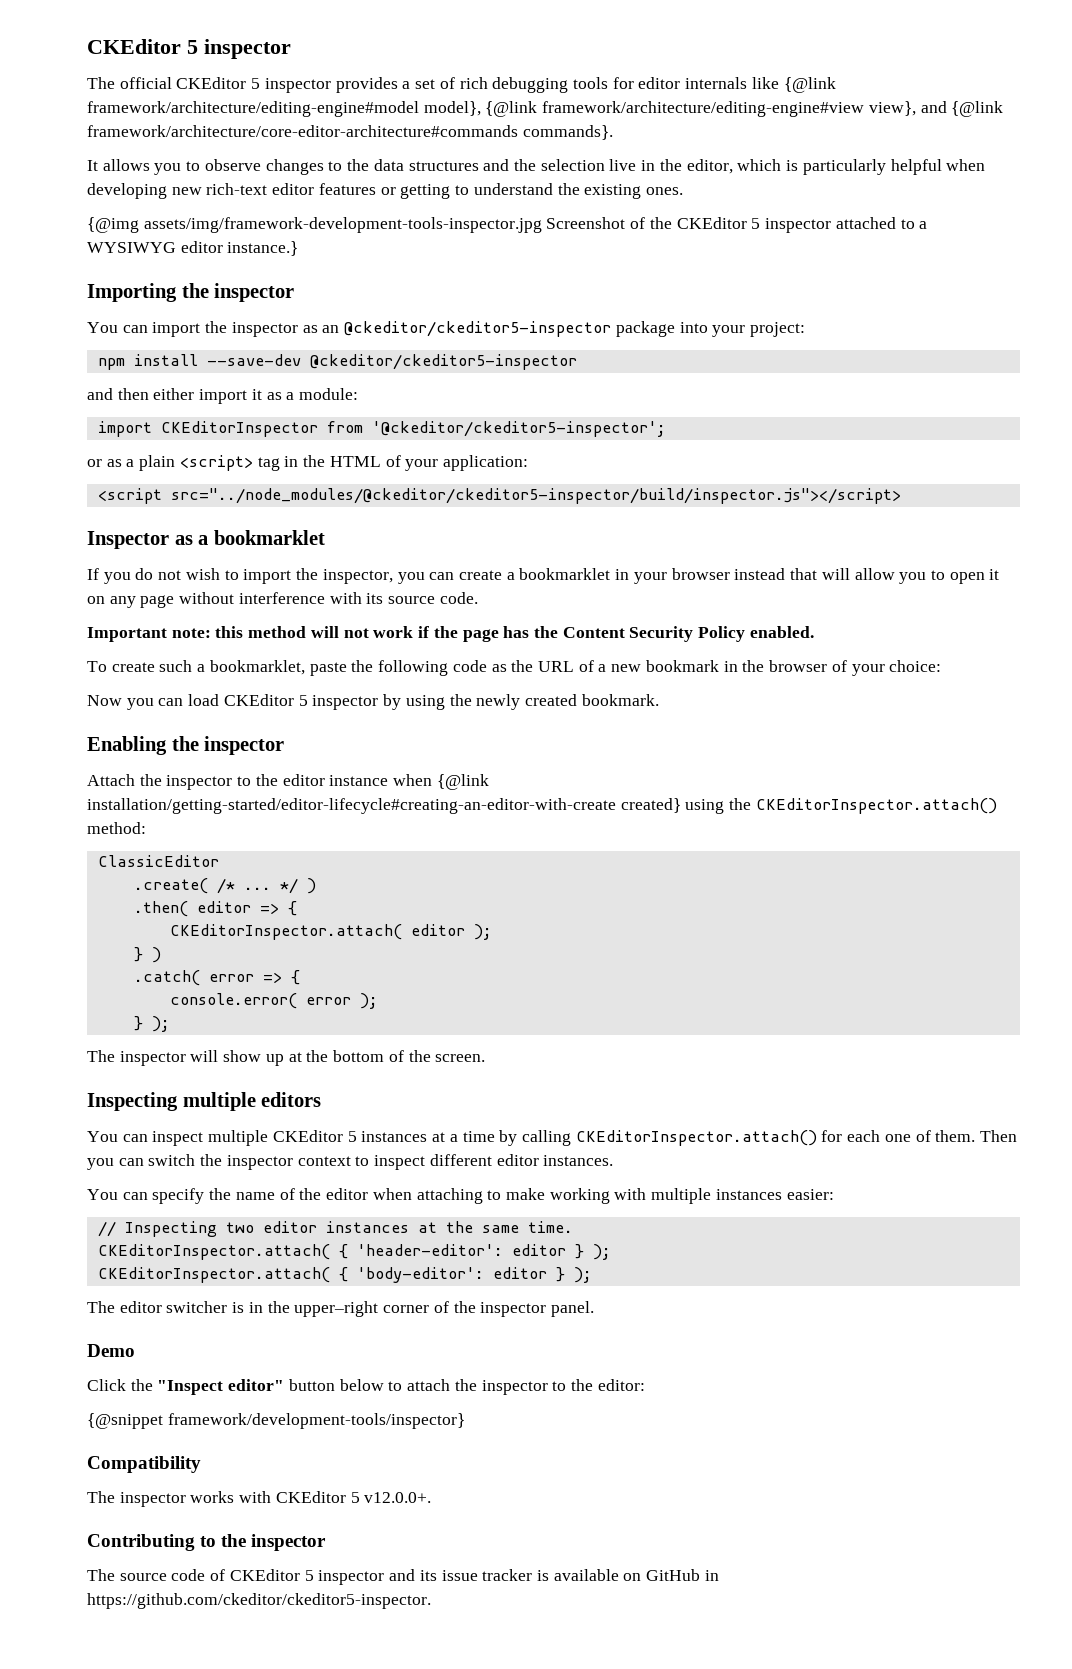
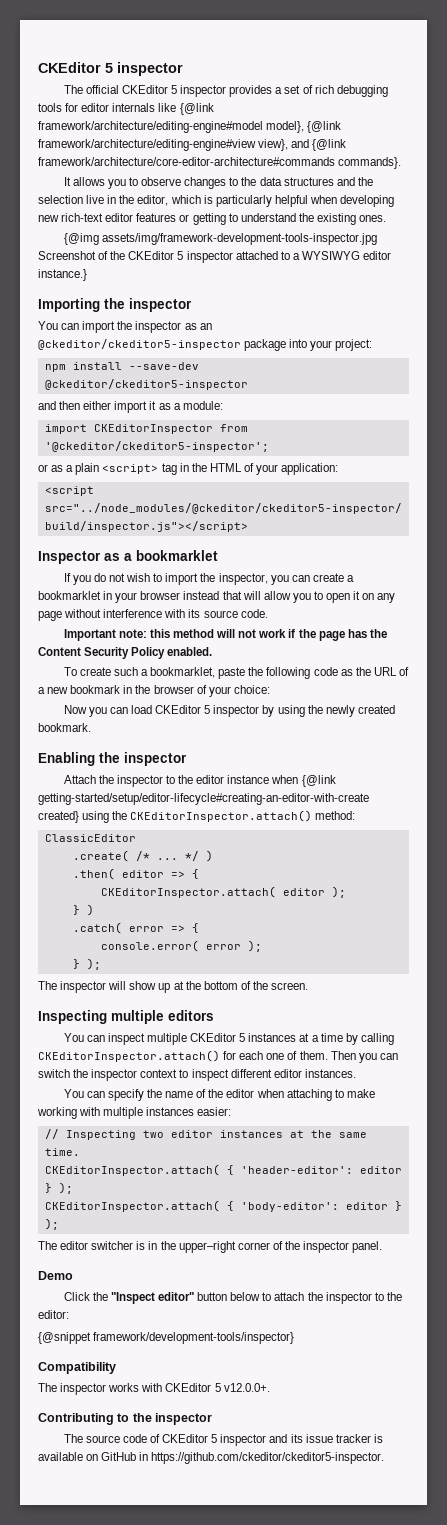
[87,798,616,814] installation/getting-started/editor-lifecycle#creating-an-editor-with-create -> [38,793,369,805] getting-started/setup/editor-lifecycle#creating-an-editor-with-create

